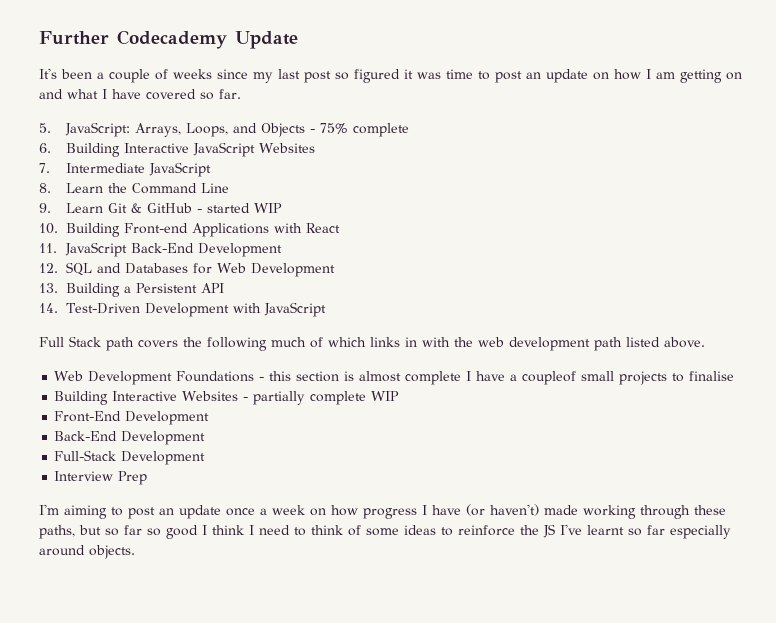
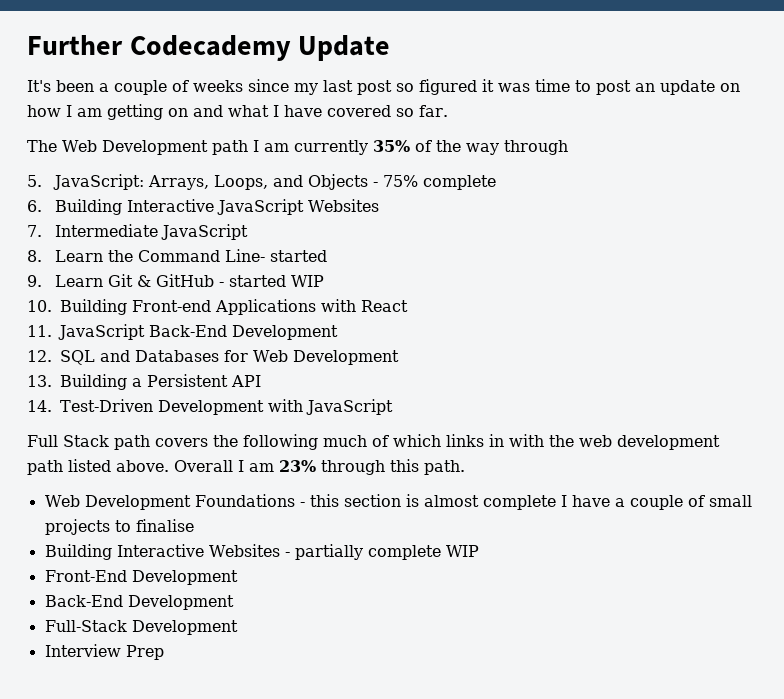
(241, 94) none -> [27,140,568,155] // The Web Development path I am currently 35% of the way through
[200,183,229,193] Line -> [225,249,328,262] Line- started
(705, 342) none -> [174,459,465,475] Overall I am 23% through this path.
[522,371,577,385] coupleof -> [629,495,705,510] couple of
[39,504,726,519] [39,524,731,539] [39,545,135,559] // I'm aiming to post an update once a week on how progress I have (or haven't) made working through these paths, but so far so good I think I need to think of some ideas to reinforce the JS I've learnt so far especially around objects. -> (164, 652) none

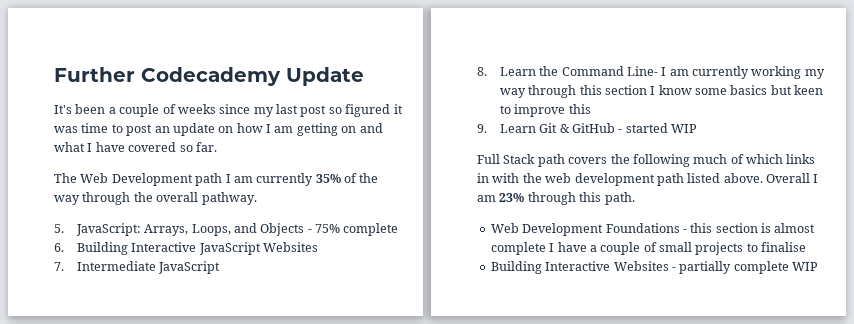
(568, 147) none -> [133,192,257,205] the overall pathway.
[270,250,328,262] started -> [661,66,825,79] [499,85,824,98] [499,104,591,117] I am currently working my way through this section I know some basics but keen to improve this
[27,299,408,315] [27,324,338,340] [27,350,399,365] [27,374,261,390] [27,399,393,415] // 10. Building Front-end Applications with React // 11. JavaScript Back-End Development // 12. SQL and Databases for Web Development // 13. Building a Persistent API // 14. Test-Driven Development with JavaScript -> (698, 128) none
[44,570,238,585] [44,595,234,610] [44,620,238,635] [44,644,164,660] // Front-End Development // Back-End Development // Full-Stack Development // Interview Prep -> (818, 266) none

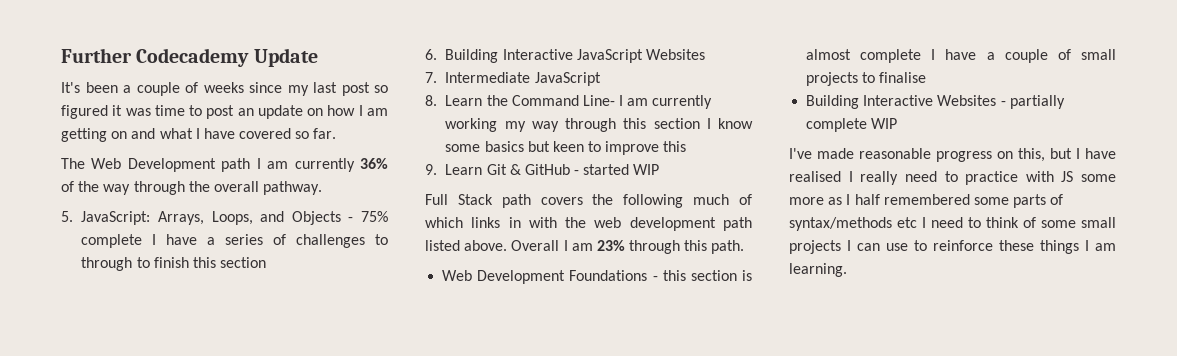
[315,174,341,183] 35% -> [360,158,388,169] 36%
(399, 229) none -> [152,234,388,248] [81,257,267,271] I have a series of challenges to through to finish this section
(818, 266) none -> [789,148,1116,162] [789,171,1116,185] [789,194,1064,208] [789,217,1116,231] [789,240,1116,254] [789,263,847,277] // I've made reasonable progress on this, but I have realised I really need to practice with JS some more as I half remembered some parts of syntax/methods etc I need to think of some small projects I can use to reinforce these things I am learning.

